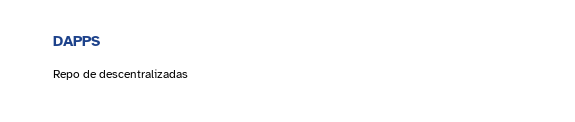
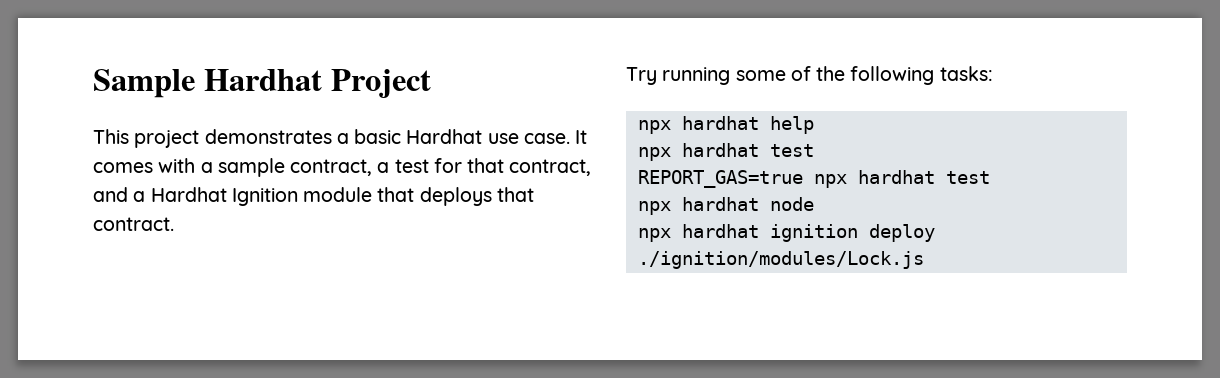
[53,36,100,46] [53,69,189,80] DAPPS // Repo de descentralizadas -> [93,69,431,98] [93,129,588,148] [93,158,592,177] [93,187,534,206] [93,217,174,231] [626,66,993,85] [637,116,814,134] [637,143,814,161] [637,170,990,188] [637,197,814,215] [637,224,935,242] [637,251,924,269] Sample Hardhat Project // This project demonstrates a basic Hardhat use case. It comes with a sample contract, a test for that contract, and a Hardhat Ignition module that deploys that contract. // Try running some of the following tasks: // npx hardhat help // npx hardhat test // REPORT_GAS=true npx hardhat test // npx hardhat node // npx hardhat ignition deploy ./ignition/modules/Lock.js

